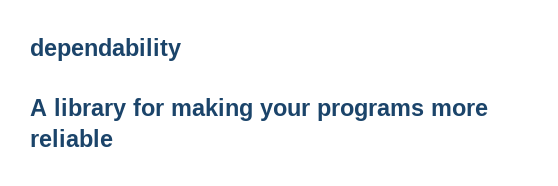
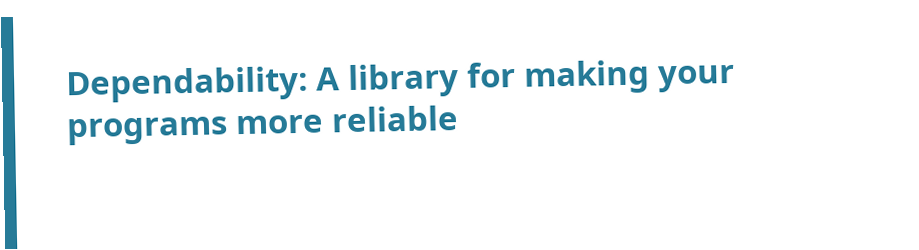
[30,38,181,61] dependability // -> [65,65,308,104] Dependability:

